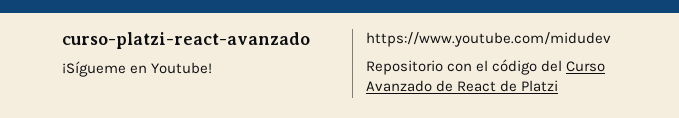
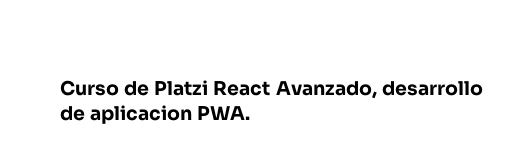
[62,32,310,49] [62,61,213,77] [366,32,611,47] [366,59,606,75] [366,80,559,92] curso-platzi-react-avanzado // ¡Sígueme en Youtube! https://www.youtube.com/midudev // Repositorio con el código del Curso Avanzado de React de Platzi -> [60,80,483,99] [60,105,251,124] Curso de Platzi React Avanzado, desarrollo de aplicacion PWA.

